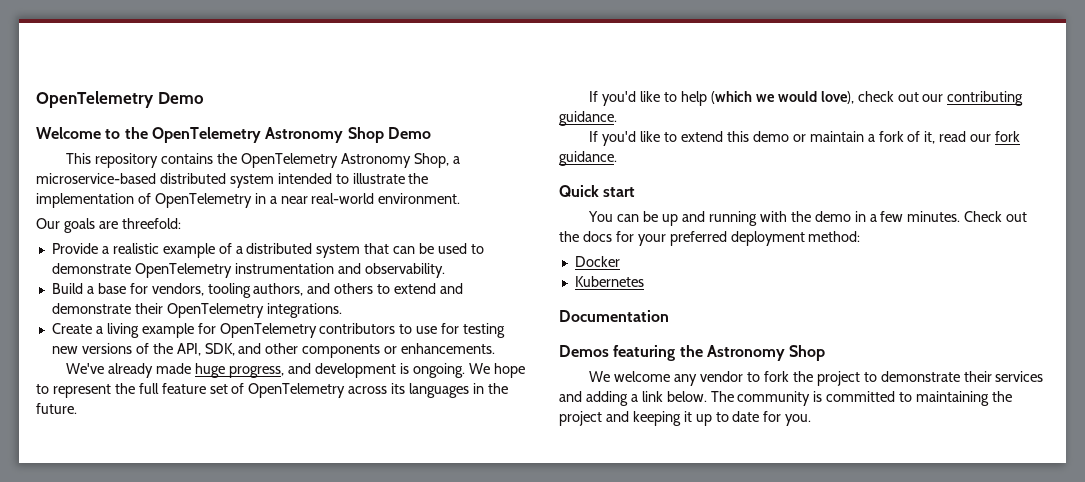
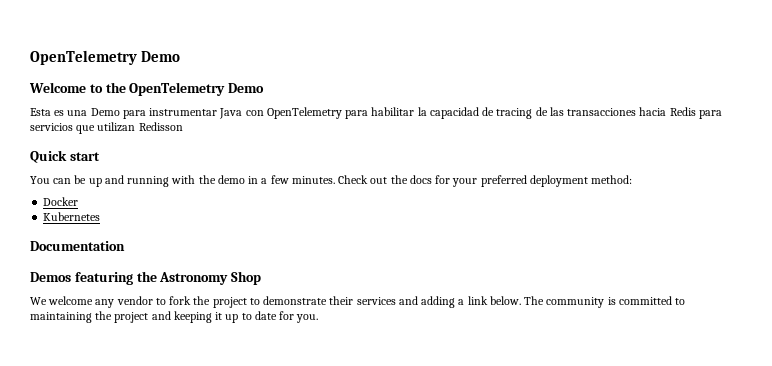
[265,127,431,143] [66,153,460,168] [36,173,429,188] [36,193,461,208] [36,218,181,233] [51,243,484,258] [51,263,445,278] [51,283,464,298] [51,303,342,318] [51,323,506,338] [51,343,496,358] [66,363,525,378] [36,383,508,398] [36,403,77,414] [589,91,1024,106] [559,111,617,126] [589,131,1021,146] [559,151,617,166] Astronomy Shop Demo // This repository contains the OpenTelemetry Astronomy Shop, a microservice-based distributed system intended to illustrate the implementation of OpenTelemetry in a near real-world environment. // Our goals are threefold: // Provide a realistic example of a distributed system that can be used to demonstrate OpenTelemetry instrumentation and observability. // Build a base for vendors, tooling authors, and others to extend and demonstrate their OpenTelemetry integrations. // Create a living example for OpenTelemetry contributors to use for testing new versions of the API, SDK, and other components or enhancements. // We've already made huge progress, and development is ongoing. We hope to represent the full feature set of OpenTelemetry across its languages in the future. // If you'd like to help (which we would love), check out our contributing guidance. // If you'd like to extend this demo or maintain a fork of it, read our fork guidance. -> [228,83,265,93] [30,107,722,119] [30,122,183,134] Demo // Esta es una Demo para instrumentar Java con OpenTelemetry para habilitar la capacidad de tracing de las transacciones hacia Redis para servicios que utilizan Redisson

